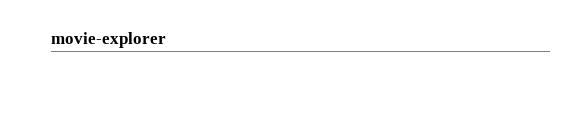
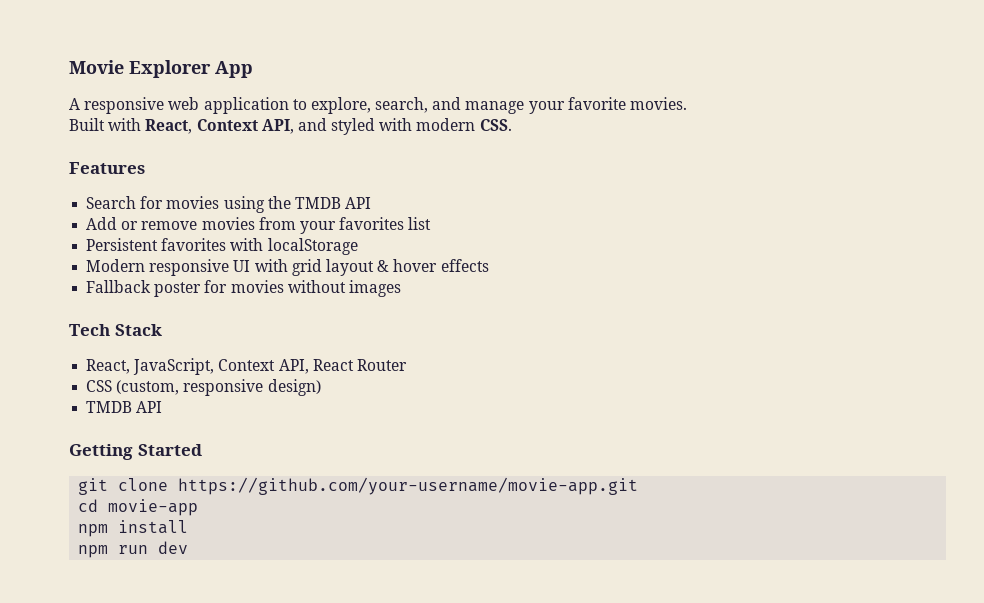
[51,32,166,48] movie-explorer -> [69,60,253,78] [69,97,688,114] [69,118,512,135] [69,162,145,174] [86,196,372,213] [86,217,432,234] [86,238,358,255] [86,259,489,276] [86,280,401,297] [69,324,162,336] [86,358,407,375] [86,379,321,396] [86,401,163,413] [69,444,202,460] [78,477,639,495] [78,499,199,516] [78,520,189,537] [78,541,189,558] Movie Explorer App // A responsive web application to explore, search, and manage your favorite movies. // Built with React, Context API, and styled with modern CSS. // Features // Search for movies using the TMDB API // Add or remove movies from your favorites list // Persistent favorites with localStorage // Modern responsive UI with grid layout & hover effects // Fallback poster for movies without images // Tech Stack // React, JavaScript, Context API, React Router // CSS (custom, responsive design) // TMDB API // Getting Started // git clone https://github.com/your-username/movie-app.git // cd movie-app // npm install // npm run dev

